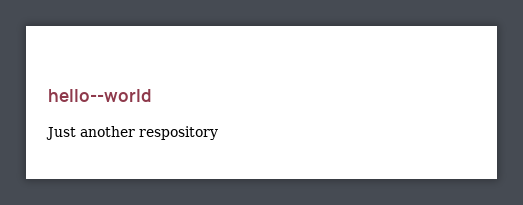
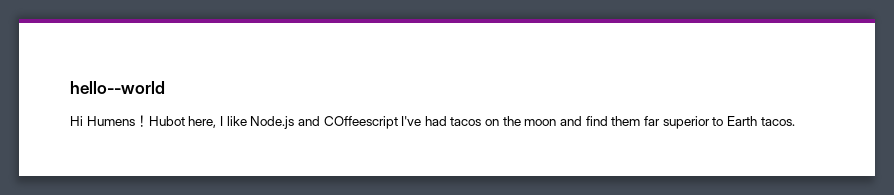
[46,126,218,140] Just another respository -> [70,115,795,129] Hi Humens！Hubot here, I like Node.js and COffeescript I've had tacos on the moon and find them far superior to Earth tacos.

